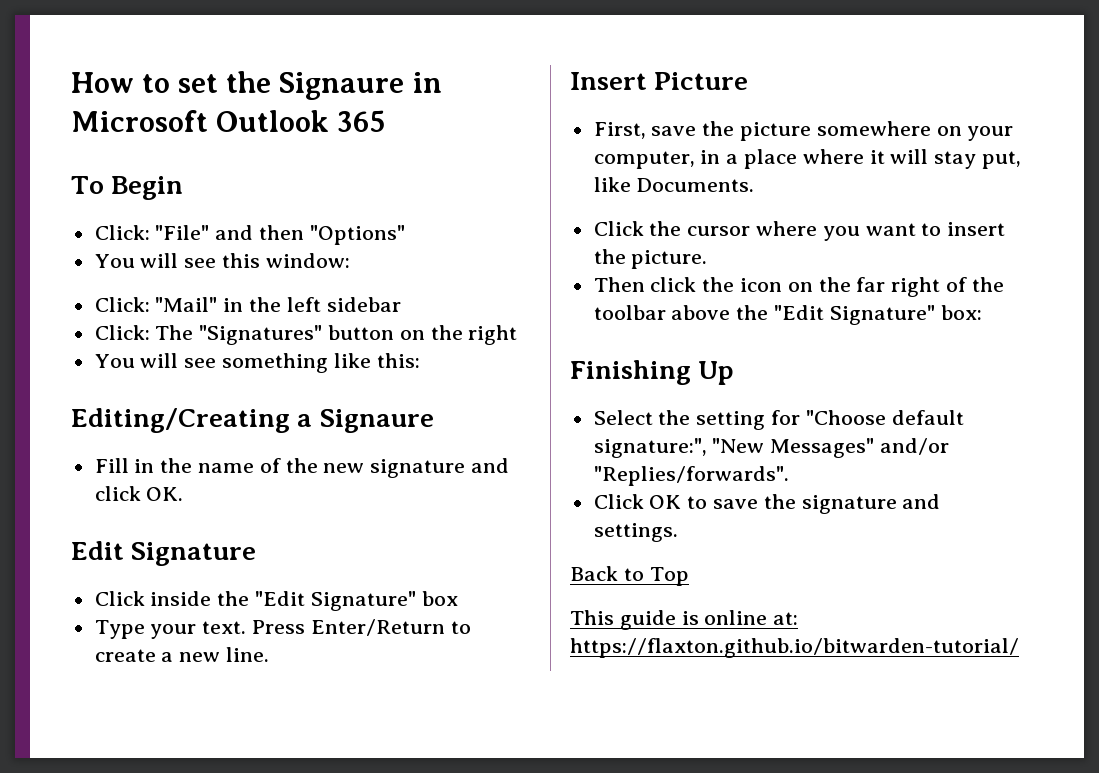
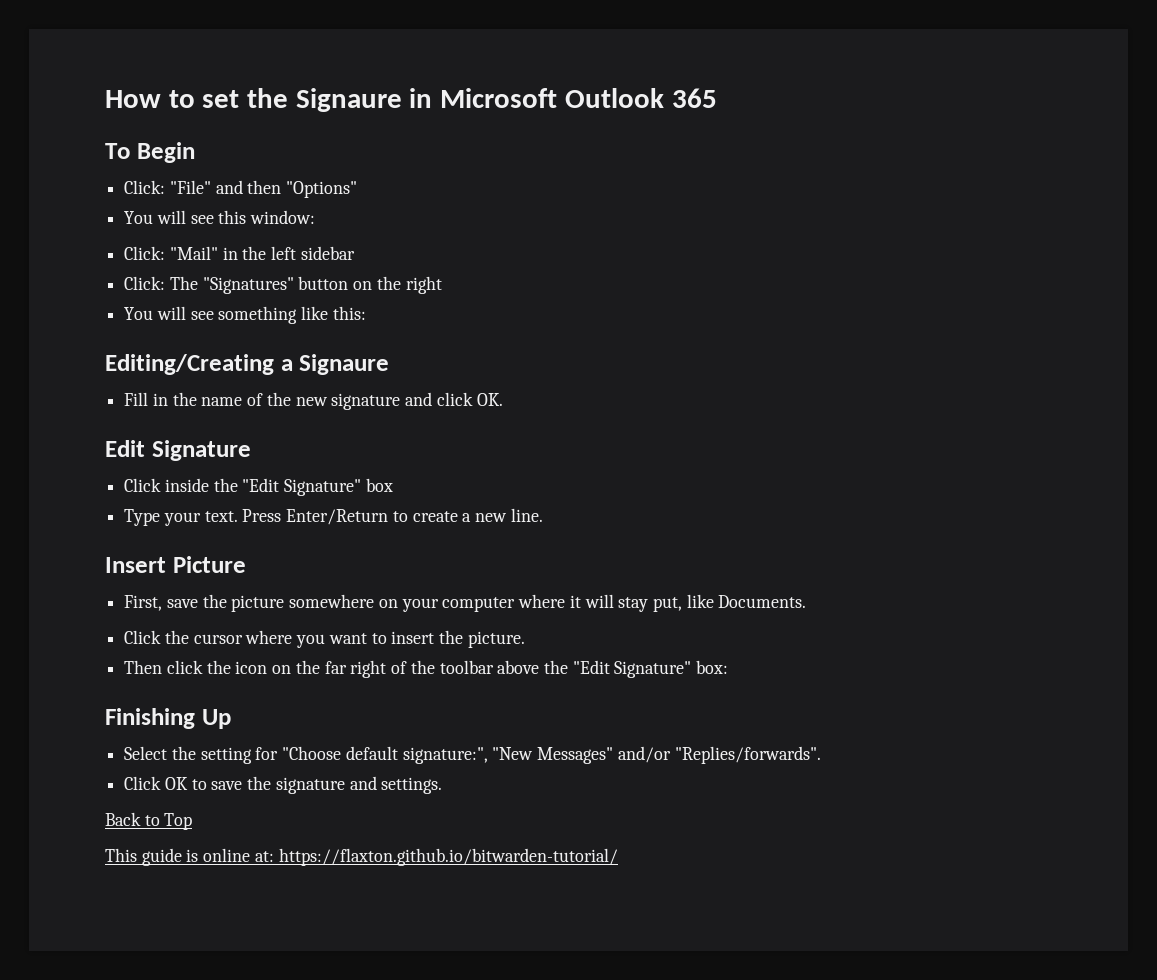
[593,149,798,169] computer, in a place -> [442,597,516,612] computer

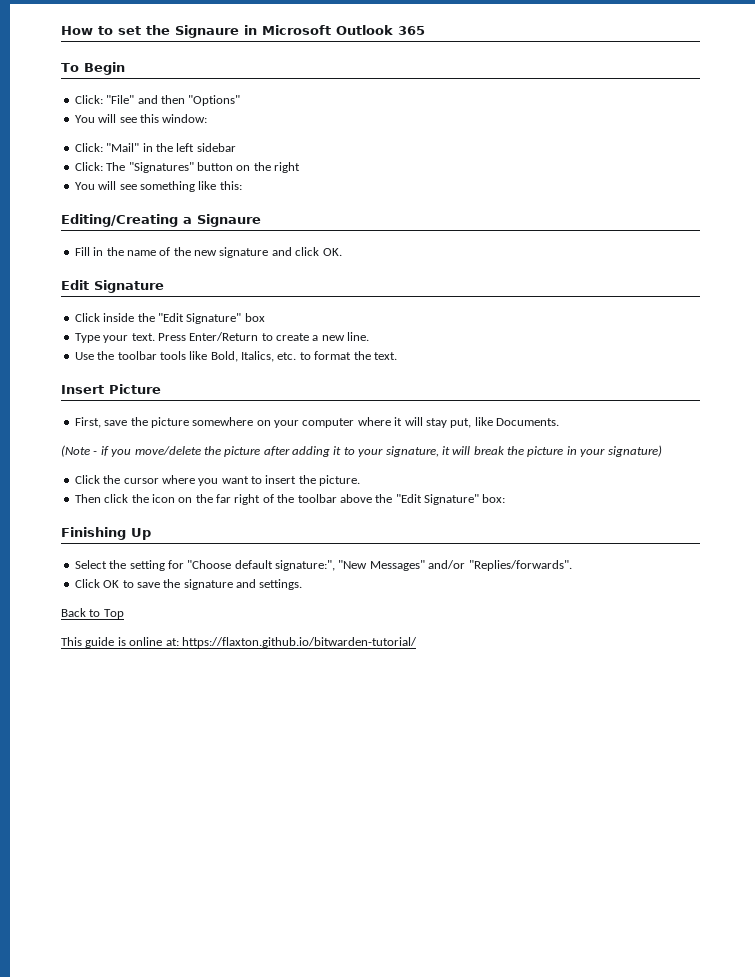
(543, 515) none -> [74,351,397,362] // Use the toolbar tools like Bold, Italics, etc. to format the text.
(807, 601) none -> [61,445,662,457] // (Note - if you move/delete the picture after adding it to your signature, it will break the picture in your signature)

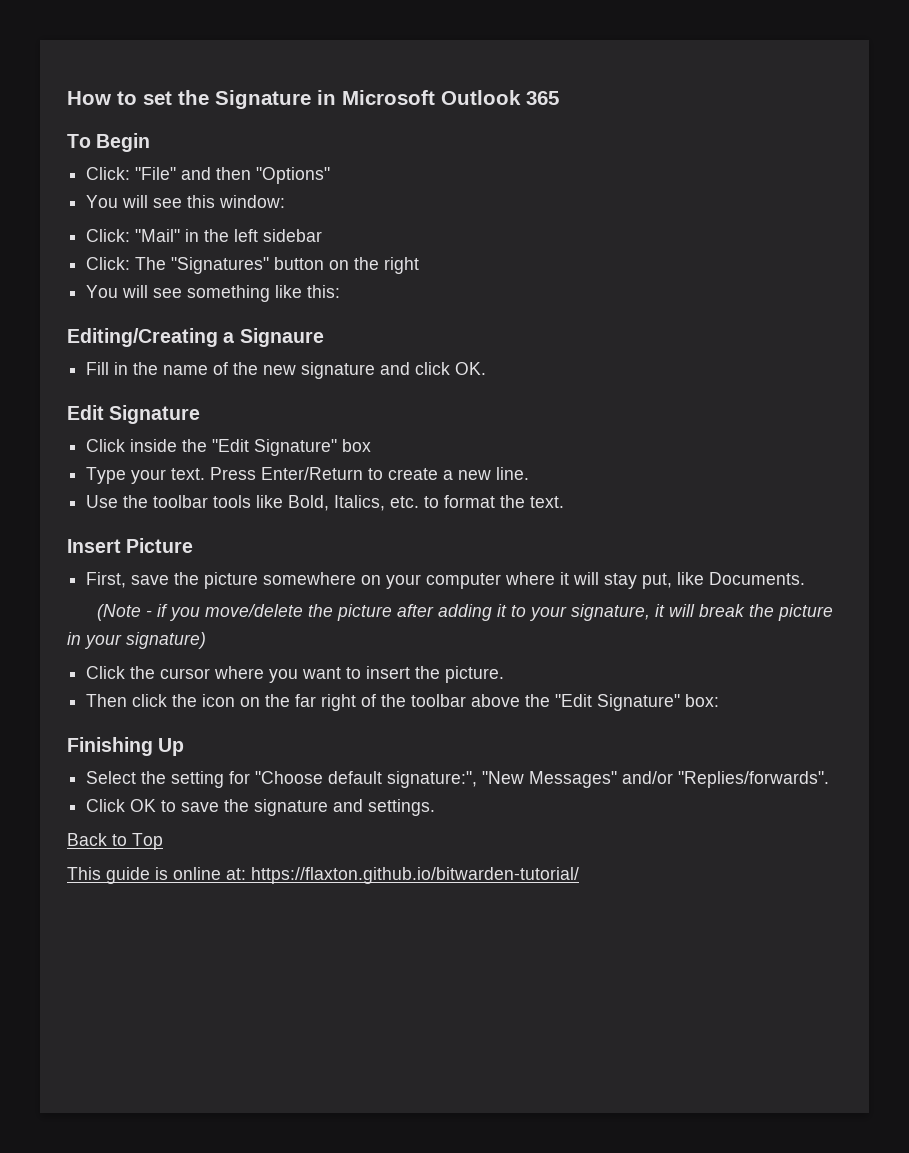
[175,25,239,38] Signaure -> [215,90,311,109] Signature

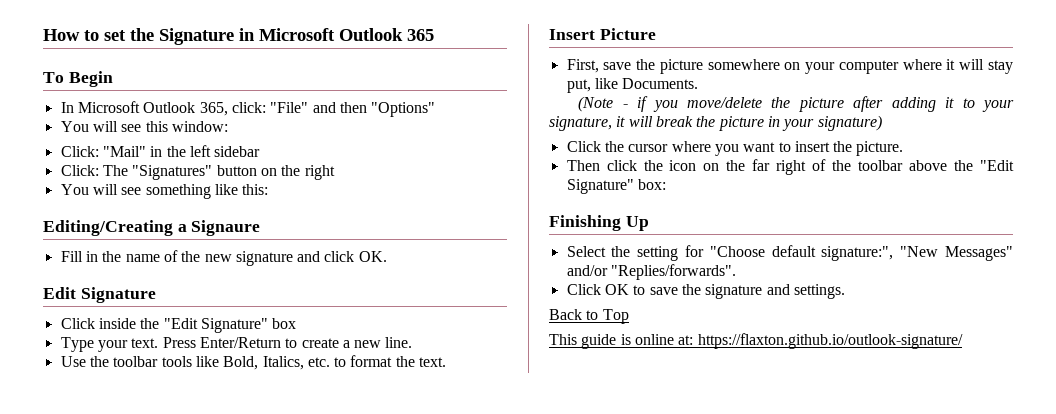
[86,167,131,180] Click: -> [60,101,266,116] In Microsoft Outlook 365, click:
[251,867,579,884] https://flaxton.github.io/bitwarden-tutorial/ -> [697,333,963,349] https://flaxton.github.io/outlook-signature/

